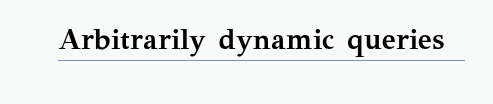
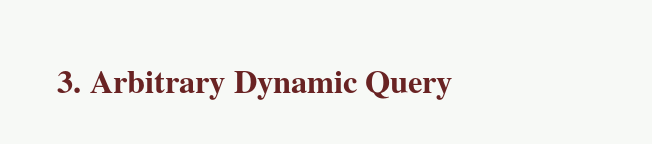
[58,29,444,57] Arbitrarily dynamic queries -> [57,71,453,100] 3. Arbitrary Dynamic Query

